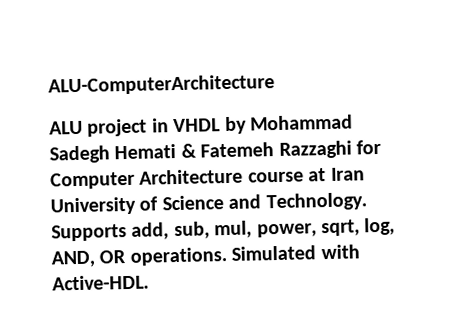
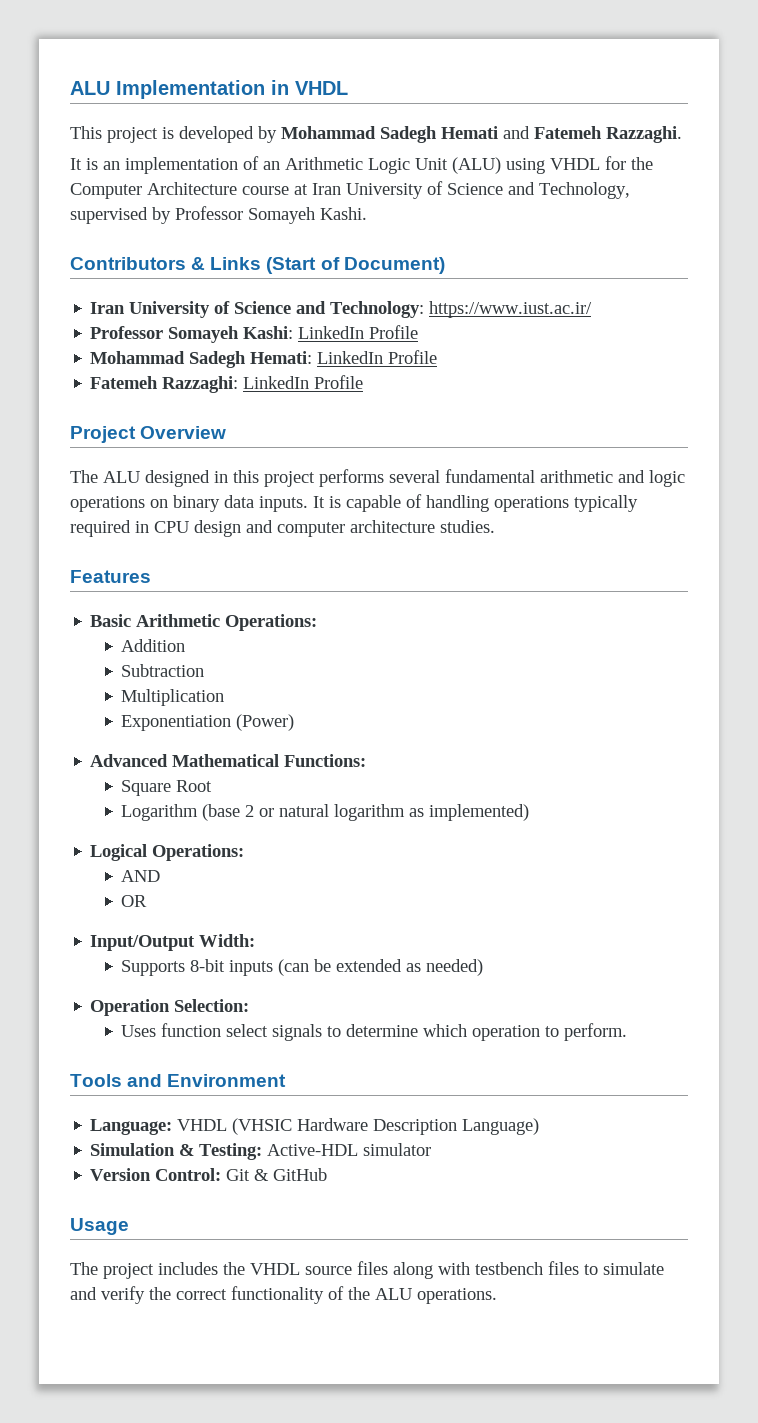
[48,74,275,96] [49,118,148,137] ALU-ComputerArchitecture // ALU project -> [70,80,265,99] ALU Implementation
[224,114,353,135] [49,139,381,164] by Mohammad Sadegh Hemati & Fatemeh Razzaghi for -> [70,126,682,143] [70,156,653,174] // This project is developed by Mohammad Sadegh Hemati and Fatemeh Razzaghi. // It is an implementation of an Arithmetic Logic Unit (ALU) using VHDL for the
[265,192,367,212] [51,217,396,242] [51,244,360,268] [52,274,149,291] Technology. Supports add, sub, mul, power, sqrt, log, AND, OR operations. Simulated with Active-HDL. -> [539,182,630,199] [70,206,367,224] [70,257,445,274] [90,301,593,318] [90,325,419,343] [90,350,438,368] [90,375,364,393] [70,426,227,443] [70,469,685,487] [70,494,638,512] [70,520,495,537] [70,570,151,583] [90,614,318,631] [121,639,186,652] [121,664,205,677] [121,689,225,706] [121,714,295,731] [90,754,367,767] [121,780,213,796] [121,804,530,821] [90,844,245,861] [121,870,161,882] [121,895,148,907] [90,934,256,951] [121,959,484,976] [90,999,250,1016] [121,1023,628,1041] [70,1074,287,1087] [90,1118,540,1135] [90,1143,432,1160] [90,1168,328,1181] [70,1218,129,1235] [70,1261,664,1279] [70,1286,497,1304] Technology, supervised by Professor Somayeh Kashi. // Contributors & Links (Start of Document) // Iran University of Science and Technology: https://www.iust.ac.ir/ // Professor Somayeh Kashi: LinkedIn Profile // Mohammad Sadegh Hemati: LinkedIn Profile // Fatemeh Razzaghi: LinkedIn Profile // Project Overview // The ALU designed in this project performs several fundamental arithmetic and logic operations on binary data inputs. It is capable of handling operations typically required in CPU design and computer architecture studies. // Features // Basic Arithmetic Operations: // Addition // Subtraction // Multiplication // Exponentiation (Power) // Advanced Mathematical Functions: // Square Root // Logarithm (base 2 or natural logarithm as implemented) // Logical Operations: // AND // OR // Input/Output Width: // Supports 8-bit inputs (can be extended as needed) // Operation Selection: // Uses function select signals to determine which operation to perform. // Tools and Environment // Language: VHDL (VHSIC Hardware Description Language) // Simulation & Testing: Active-HDL simulator // Version Control: Git & GitHub // Usage // The project includes the VHDL source files along with testbench files to simulate and verify the correct functionality of the ALU operations.

